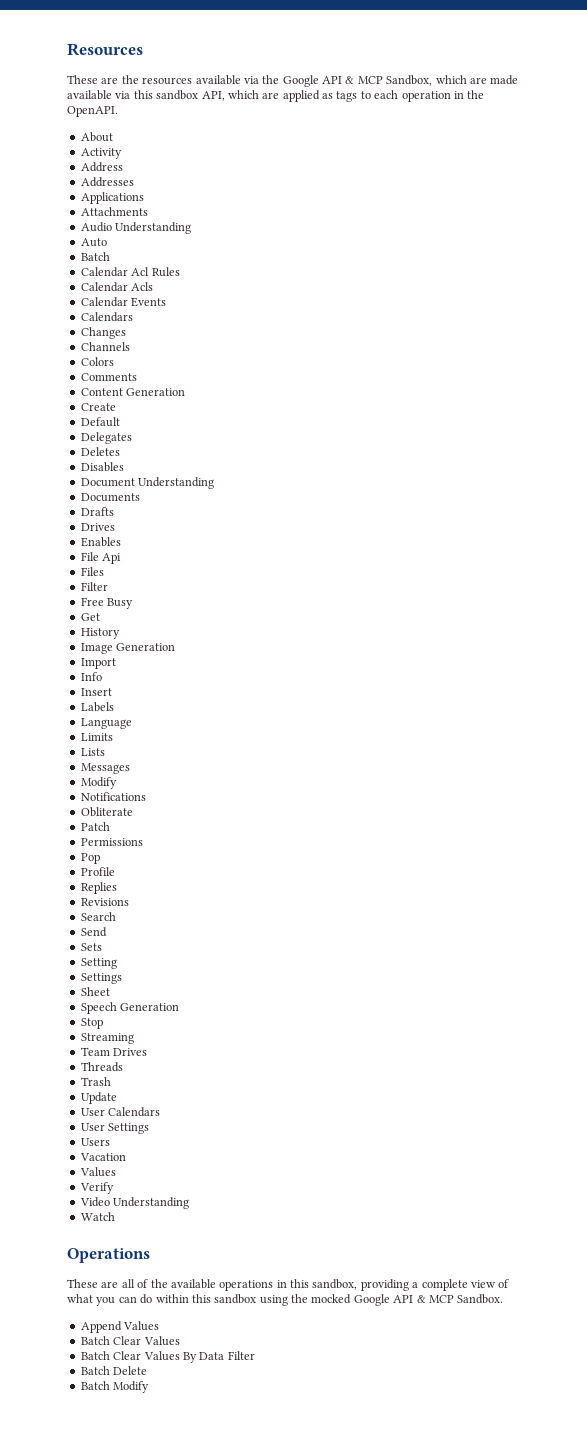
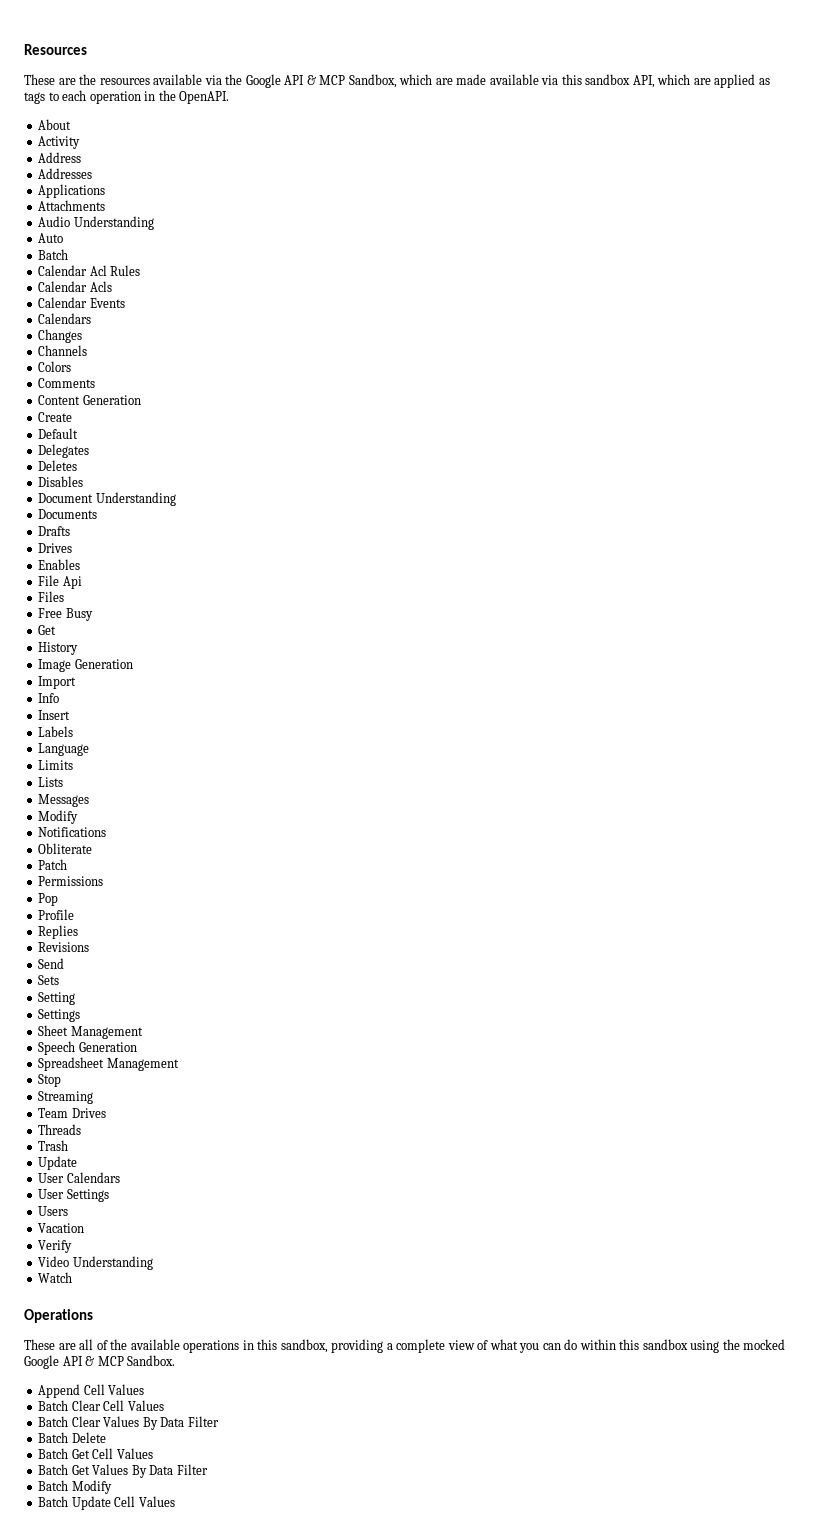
[80,582,108,591] // Filter -> (65, 596) none
[80,912,116,921] // Search -> (90, 947) none
(110, 991) none -> [70,1026,143,1039] Management
(180, 1007) none -> [38,1057,179,1071] // Spreadsheet Management
[79,1167,116,1177] // Values -> (85, 1228) none
[123,1321,160,1331] [80,1336,142,1345] Values // Batch Clear -> [83,1384,145,1395] [38,1400,125,1411] Cell Values // Batch Clear Cell
[113,1381,150,1393] Modify -> [71,1448,153,1459] [38,1464,208,1478] [38,1480,112,1494] [38,1496,175,1510] Get Cell Values // Batch Get Values By Data Filter // Batch Modify // Batch Update Cell Values

